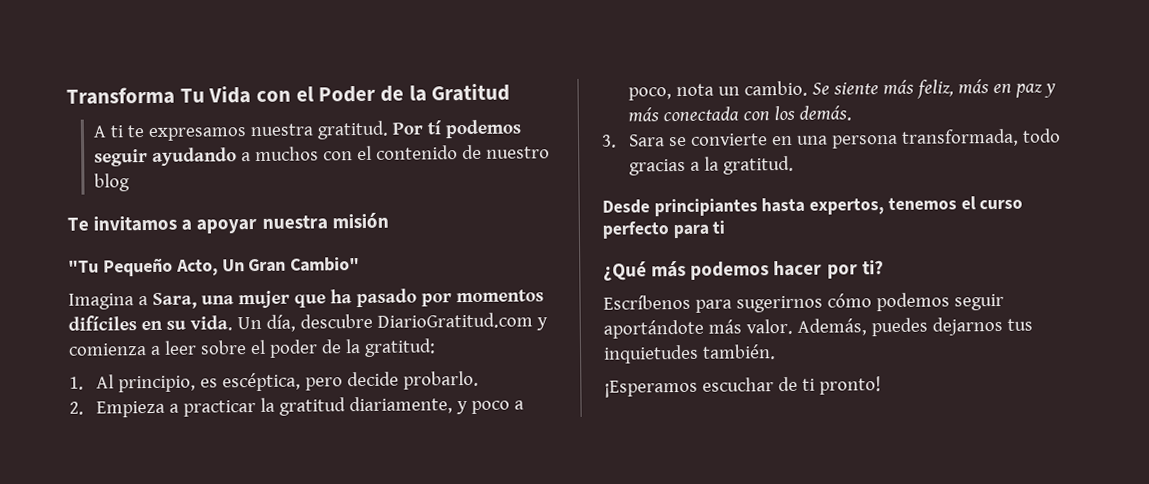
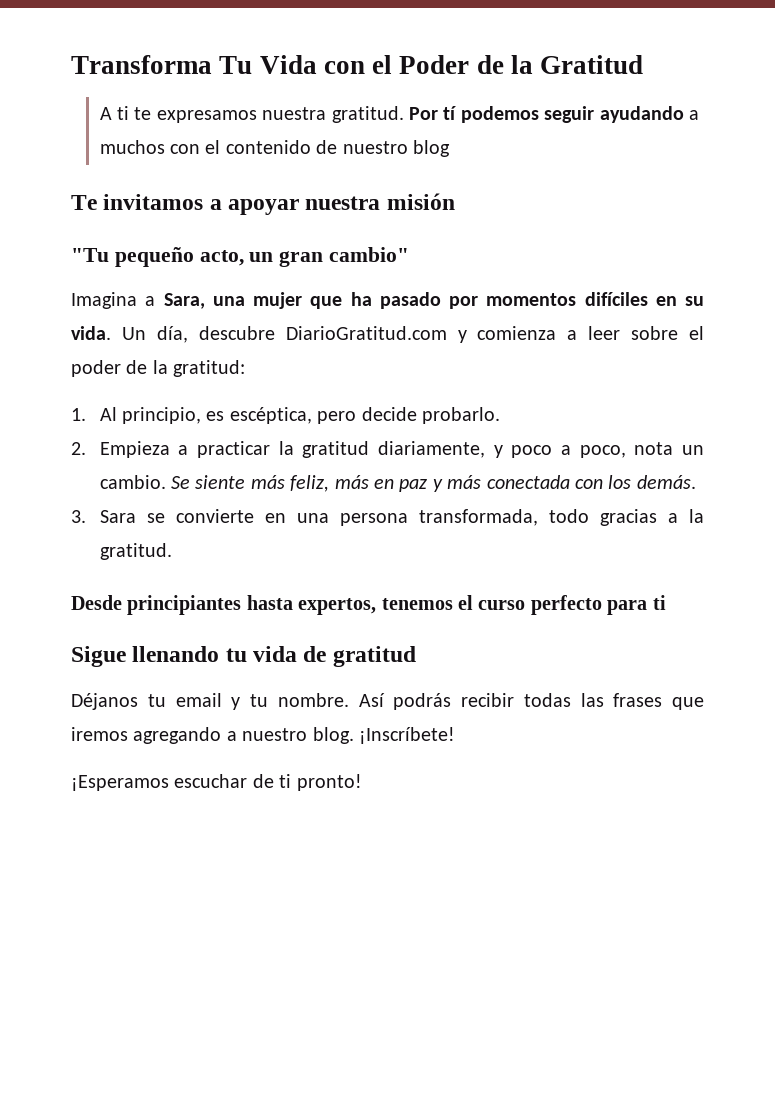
[102,257,361,277] Pequeño Acto, Un Gran Cambio" -> [114,247,410,267] pequeño acto, un gran cambio"
[603,260,884,281] [603,292,1004,313] [603,316,1033,339] [603,344,776,364] ¿Qué más podemos hacer por ti? // Escríbenos para sugerirnos cómo podemos seguir aportándote más valor. Además, puedes dejarnos tus inquietudes también. -> [71,646,416,667] [71,693,704,710] [71,727,455,744] Sigue llenando tu vida de gratitud // Déjanos tu email y tu nombre. Así podrás recibir todas las frases que iremos agregando a nuestro blog. ¡Inscríbete!

